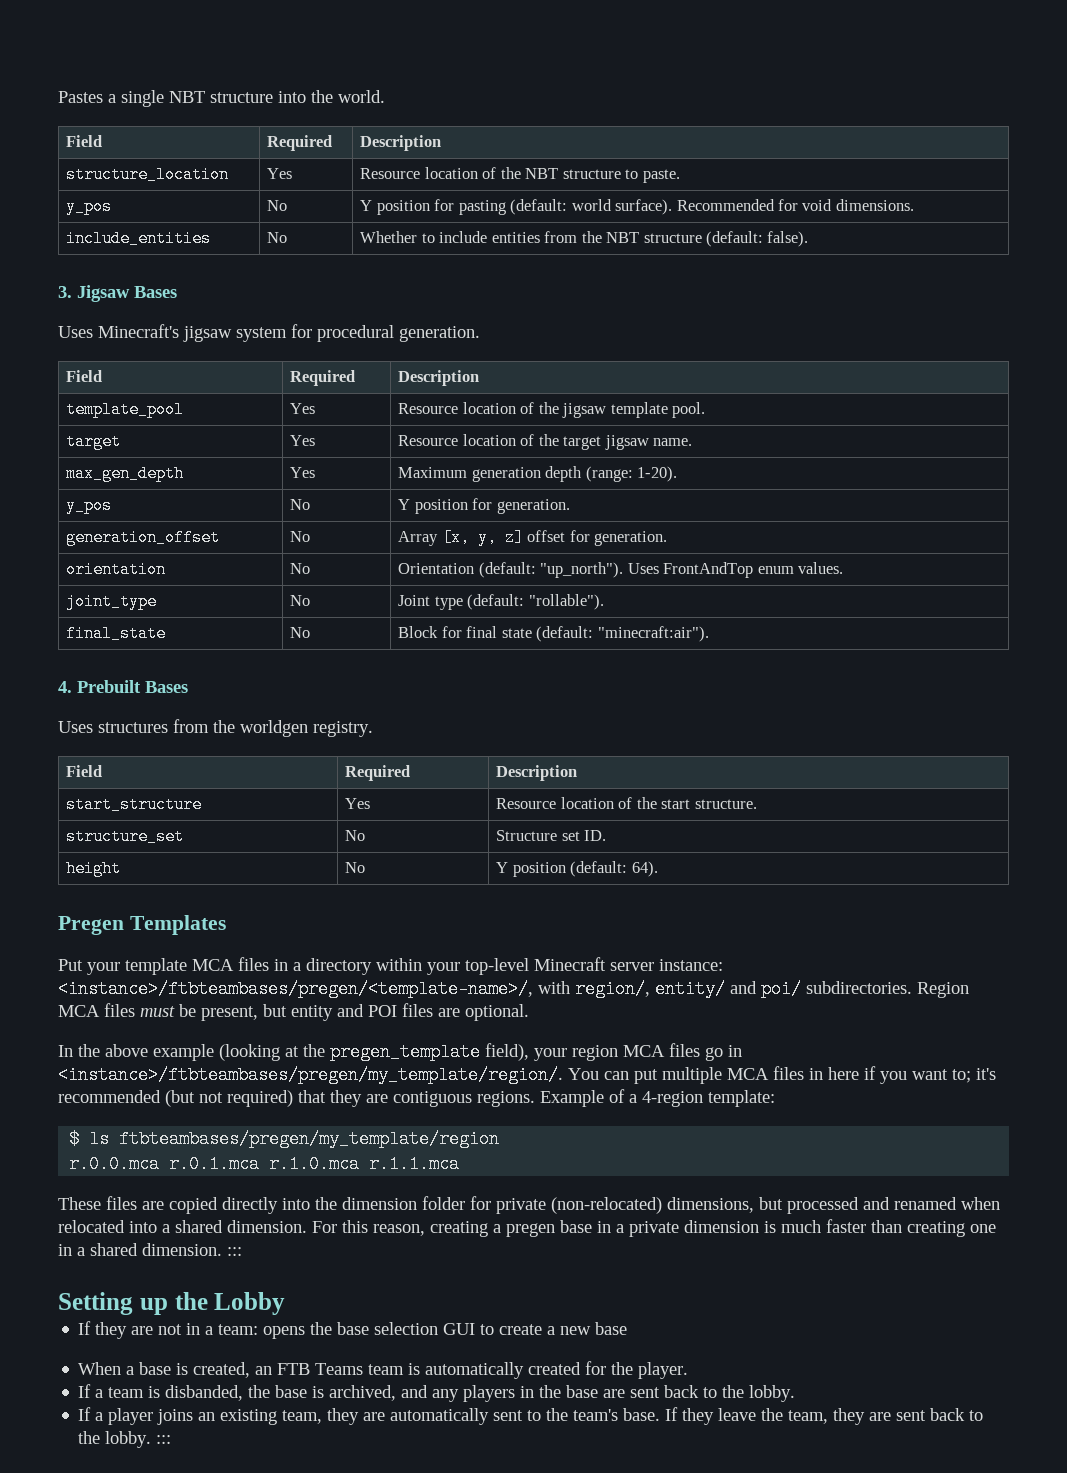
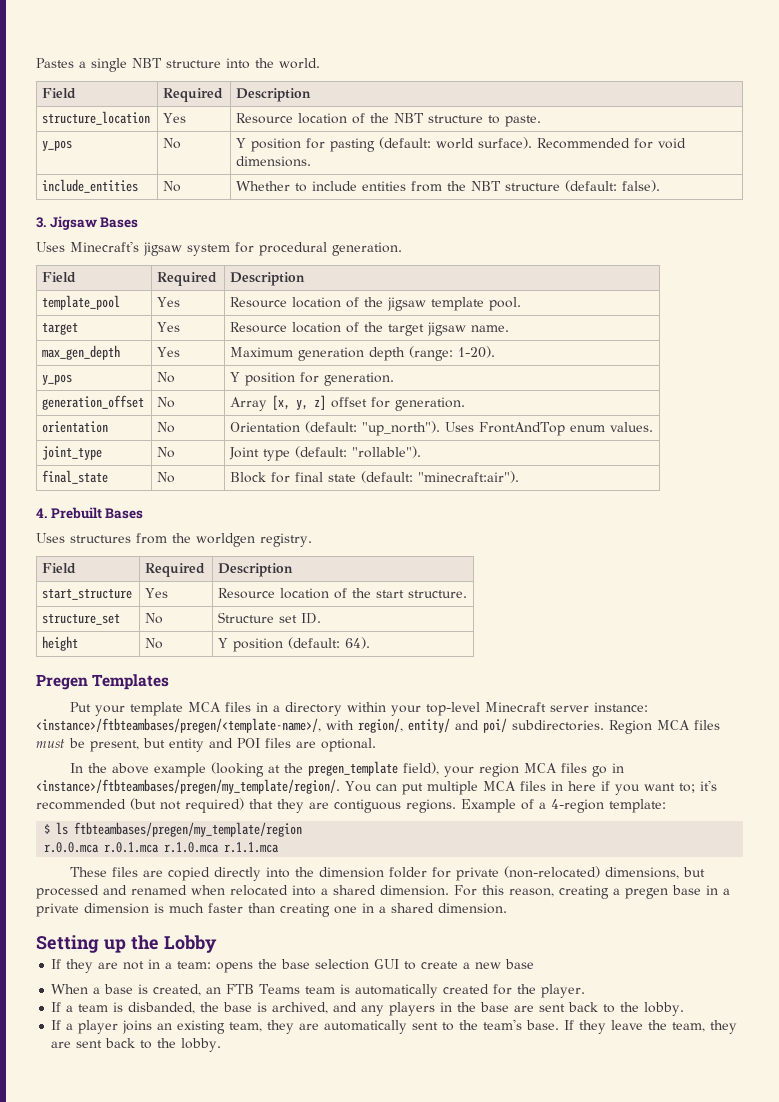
[227,1247,242,1256] ::: -> (507, 908) none
[156,1435,172,1444] ::: -> (222, 1045) none

